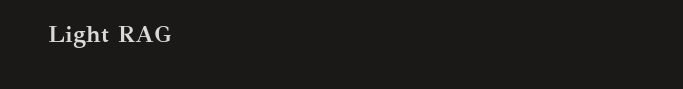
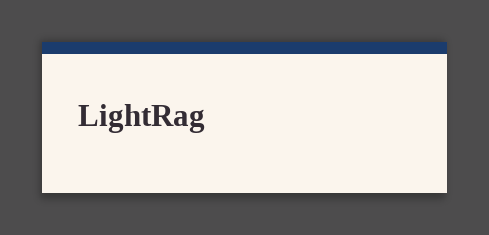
[48,25,172,48] Light RAG -> [78,104,205,133] LightRag

